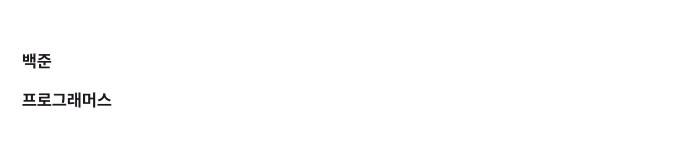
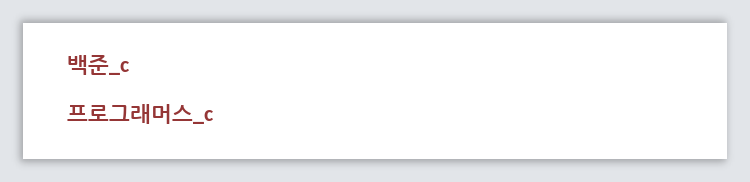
[22,53,52,69] [22,92,112,108] 백준 // 프로그래머스 -> [67,55,129,75] [67,104,213,124] 백준_c // 프로그래머스_c

